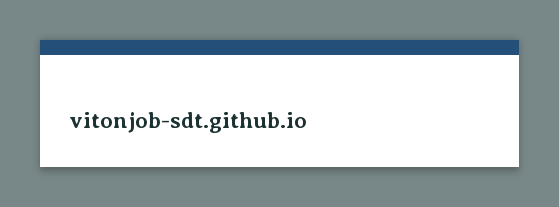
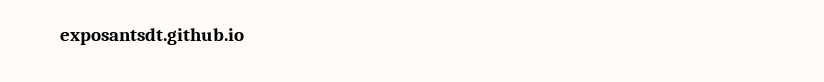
[69,112,307,133] vitonjob-sdt.github.io -> [60,28,244,45] exposantsdt.github.io

